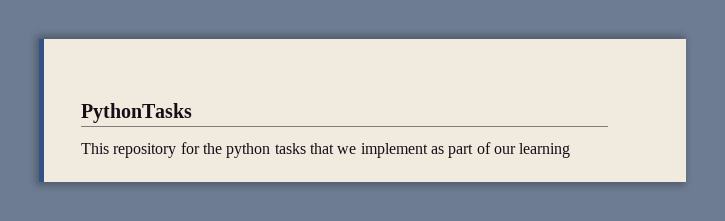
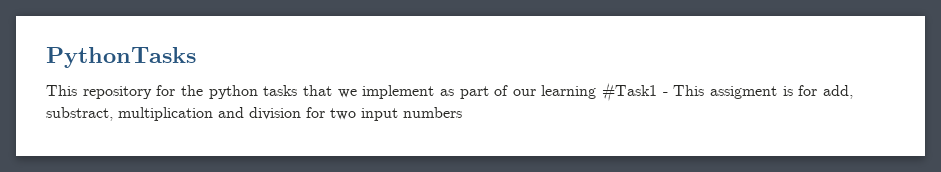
(571, 150) none -> [602,82,853,102] [46,107,462,121] #Task1 - This assigment is for add, substract, multiplication and division for two input numbers

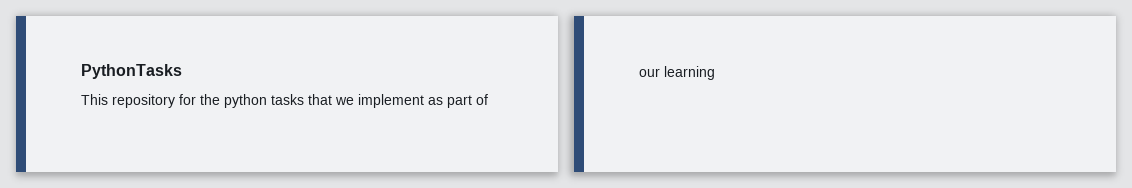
[602,82,853,102] [46,107,462,121] #Task1 - This assigment is for add, substract, multiplication and division for two input numbers -> (715, 73) none

